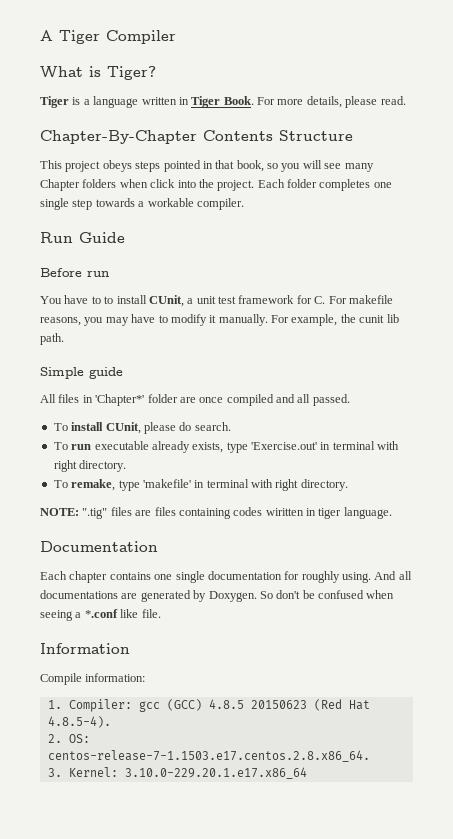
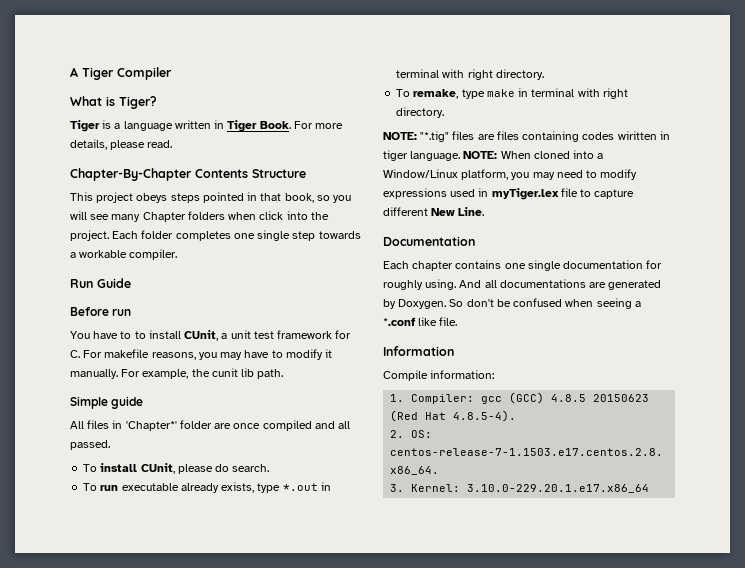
[251,442,317,450] 'Exercise.out' -> [282,483,318,491] *.out
[142,479,191,488] 'makefile' -> [486,89,515,97] make
[82,508,108,519] ".tig" -> [420,131,450,142] "*.tig"
(392, 513) none -> [463,150,604,159] [383,169,638,180] [383,188,635,200] [383,207,485,216] NOTE: When cloned into a Window/Linux platform, you may need to modify expressions used in myTiger.lex file to capture different New Line.

